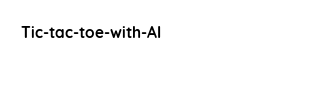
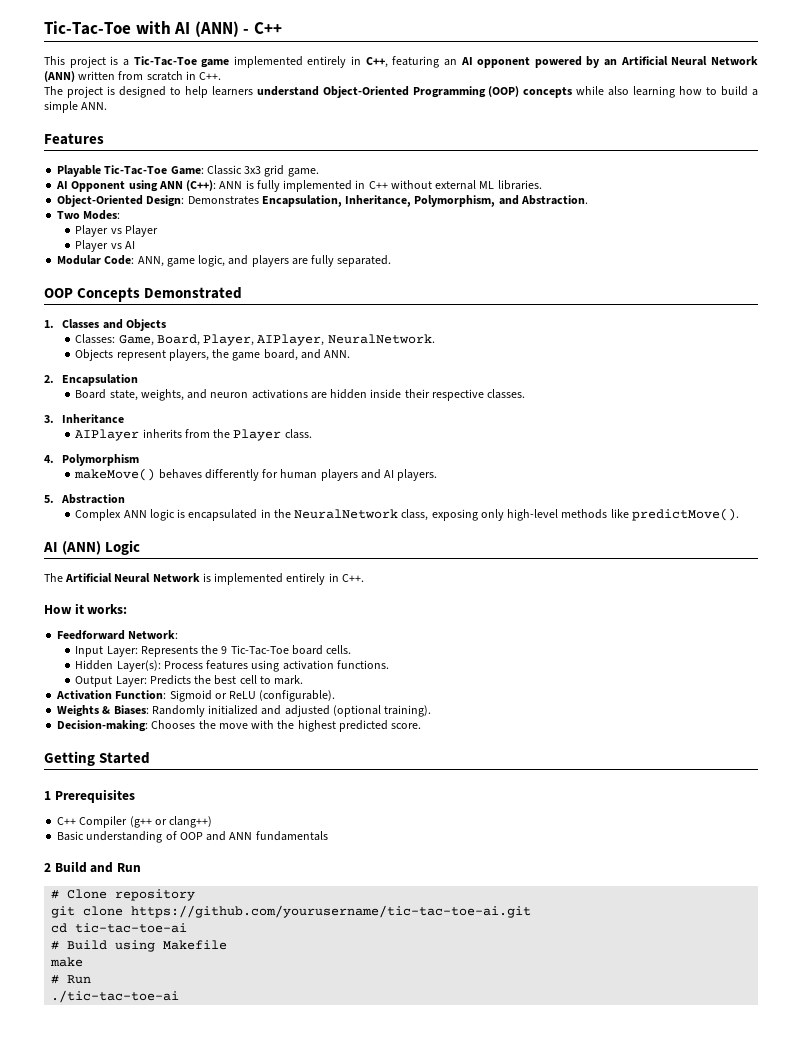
[21,25,161,38] Tic-tac-toe-with-AI -> [44,21,282,37] [44,56,759,68] [44,71,222,82] [44,86,759,98] [44,101,108,113] [44,133,104,145] [57,165,319,177] [56,180,542,192] [57,195,588,207] [57,210,121,220] [75,225,158,237] [75,240,135,252] [57,255,392,267] [44,287,243,302] [44,319,166,331] [75,334,435,346] [75,349,351,361] [44,374,139,386] [75,389,526,401] [44,414,125,424] [75,429,312,441] [44,454,140,466] [74,468,438,481] [44,494,126,504] [75,508,739,521] [43,540,141,555] [44,573,364,585] [44,603,128,614] [57,630,179,640] [75,645,352,657] [75,660,389,672] [75,675,304,687] [56,690,336,702] [57,705,432,717] [57,720,422,732] [44,751,151,766] [44,789,135,803] [57,816,213,828] [57,831,328,843] [44,861,141,873] [51,889,196,901] [51,905,532,918] [51,923,188,933] [51,940,228,952] [50,957,84,967] [51,975,92,984] [51,990,180,1003] Tic-Tac-Toe with AI (ANN) - C++ // This project is a Tic-Tac-Toe game implemented entirely in C++, featuring an AI opponent powered by an Artificial Neural Network (ANN) written from scratch in C++. // The project is designed to help learners understand Object-Oriented Programming (OOP) concepts while also learning how to build a simple ANN. // Features // Playable Tic-Tac-Toe Game: Classic 3x3 grid game. // AI Opponent using ANN (C++): ANN is fully implemented in C++ without external ML libraries. // Object-Oriented Design: Demonstrates Encapsulation, Inheritance, Polymorphism, and Abstraction. // Two Modes: // Player vs Player // Player vs AI // Modular Code: ANN, game logic, and players are fully separated. // OOP Concepts Demonstrated // 1. Classes and Objects // Classes: Game, Board, Player, AIPlayer, NeuralNetwork. // Objects represent players, the game board, and ANN. // 2. Encapsulation // Board state, weights, and neuron activations are hidden inside their respective classes. // 3. Inheritance // AIPlayer inherits from the Player class. // 4. Polymorphism // makeMove() behaves differently for human players and AI players. // 5. Abstraction // Complex ANN logic is encapsulated in the NeuralNetwork class, exposing only high-level methods like predictMove(). // AI (ANN) Logic // The Artificial Neural Network is implemented entirely in C++. // How it works: // Feedforward Network: // Input Layer: Represents the 9 Tic-Tac-Toe board cells. // Hidden Layer(s): Process features using activation functions. // Output Layer: Predicts the best cell to mark. // Activation Function: Sigmoid or ReLU (configurable). // Weights & Biases: Randomly initialized and adjusted (optional training). // Decision-making: Chooses the move with the highest predicted score. // Getting Started // 1 Prerequisites // C++ Compiler (g++ or clang++) // Basic understanding of OOP and ANN fundamentals // 2 Build and Run // # Clone repository // git clone https://github.com/yourusername/tic-tac-toe-ai.git // cd tic-tac-toe-ai // # Build using Makefile // make // # Run // ./tic-tac-toe-ai

